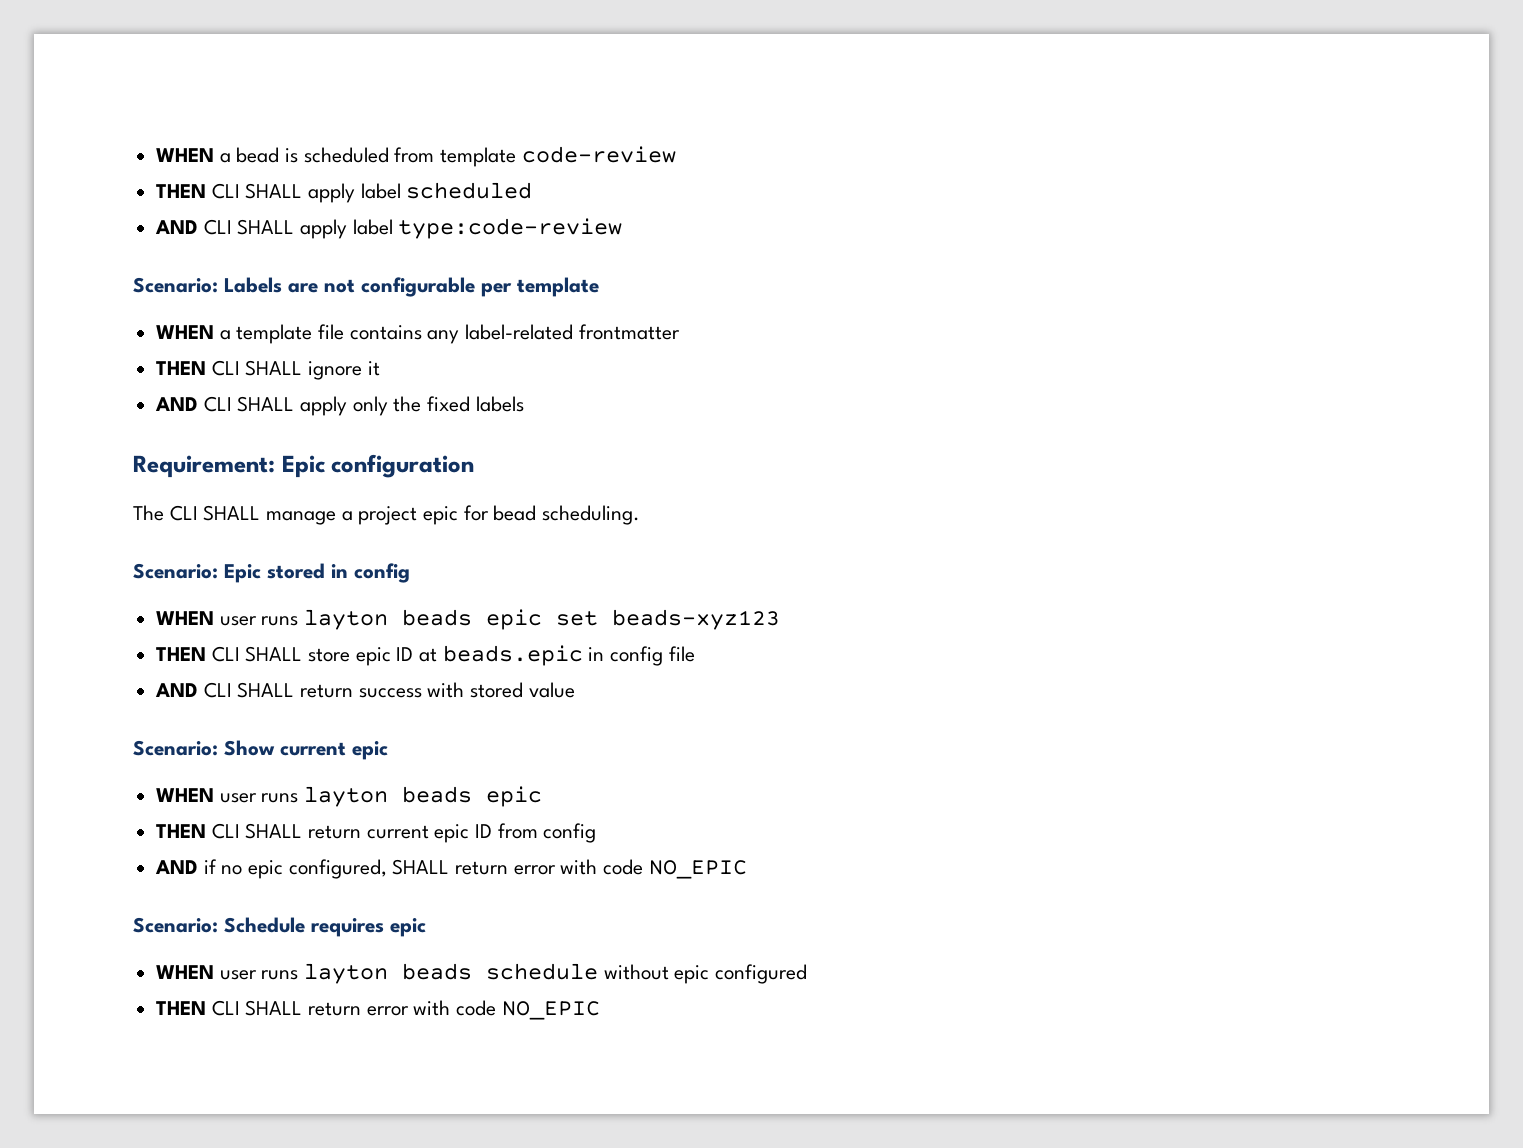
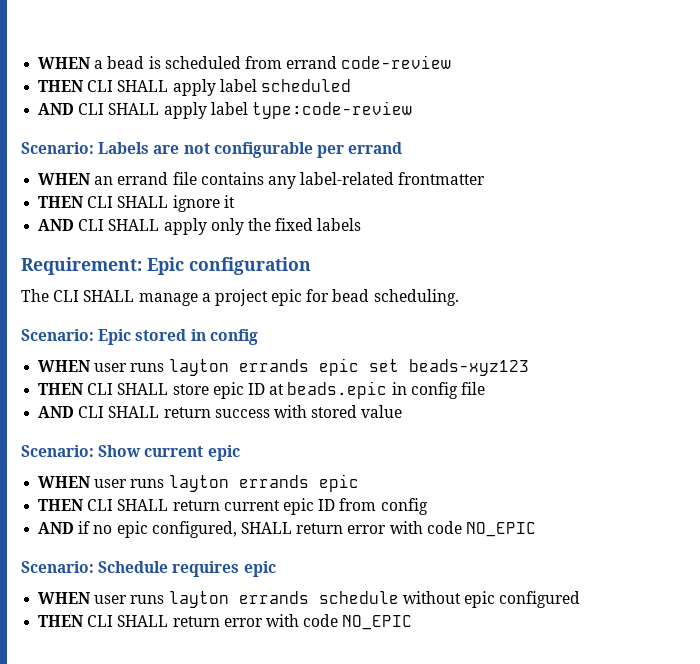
[440,147,517,167] template -> [286,56,338,69] errand
[517,277,599,297] [156,324,313,344] template // WHEN a template -> [348,142,403,154] [38,172,169,185] errand // WHEN an errand
[402,609,473,626] beads -> [238,359,309,372] errands
[402,786,473,803] beads -> [238,475,309,488] errands
[402,963,473,980] beads -> [238,591,309,604] errands

